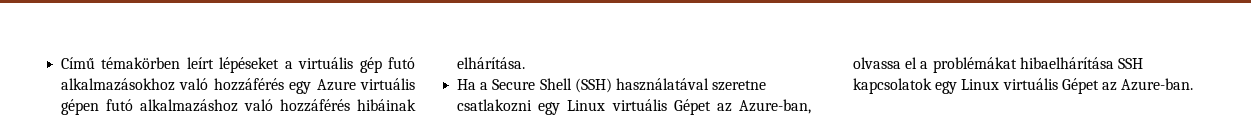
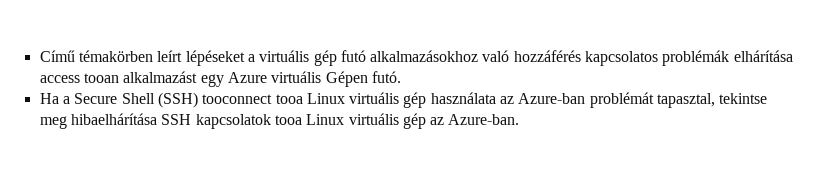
[289,78,415,94] [61,99,416,115] [457,57,526,69] egy Azure virtuális gépen futó alkalmazáshoz való hozzáférés hibáinak elhárítása. -> [585,50,793,66] [39,71,401,87] kapcsolatos problémák elhárítása access tooan alkalmazást egy Azure virtuális Gépen futó.
[615,78,767,91] [457,99,811,115] [853,57,1017,73] használatával szeretne csatlakozni egy Linux virtuális Gépet az Azure-ban, olvassa el a problémákat -> [202,92,768,108] [39,116,67,129] tooconnect tooa Linux virtuális gép használata az Azure-ban problémát tapasztal, tekintse meg
[935,78,1099,94] egy Linux virtuális Gépet -> [274,113,426,129] tooa Linux virtuális gép

